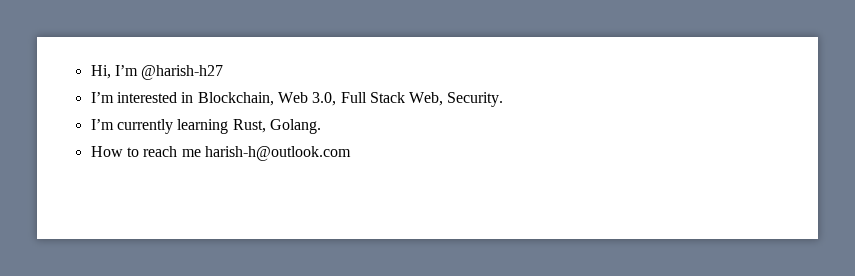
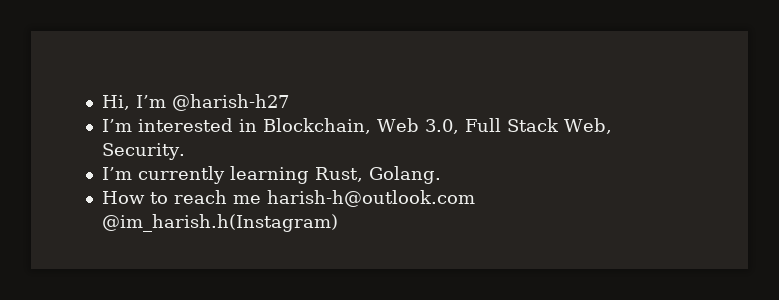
(351, 153) none -> [101,214,338,232] @im_harish.h(Instagram)

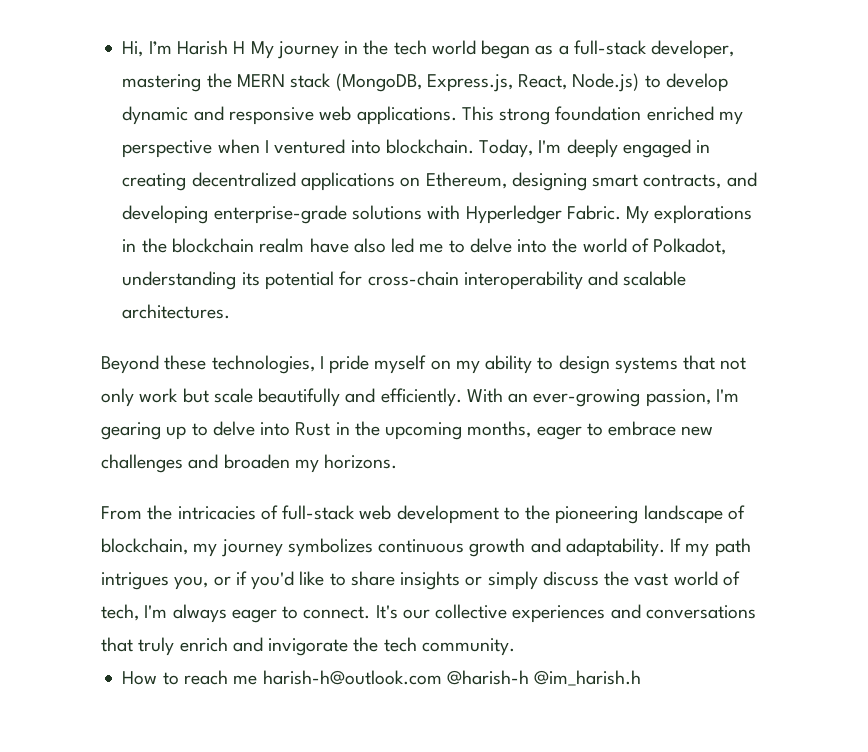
[171,94,289,111] [101,118,612,134] [101,143,185,160] [101,166,441,184] @harish-h27 // I’m interested in Blockchain, Web 3.0, Full Stack Web, Security. // I’m currently learning Rust, Golang. -> [176,40,735,59] [122,73,728,92] [122,106,743,125] [122,139,711,158] [122,172,757,191] [122,205,753,224] [122,238,727,255] [122,271,687,290] [122,304,231,319] [101,355,747,374] [101,388,739,407] [101,421,714,440] [101,454,398,473] [101,505,745,524] [101,538,751,557] [101,571,740,590] [101,604,756,623] [101,637,515,656] Harish H My journey in the tech world began as a full-stack developer, mastering the MERN stack (MongoDB, Express.js, React, Node.js) to develop dynamic and responsive web applications. This strong foundation enriched my perspective when I ventured into blockchain. Today, I'm deeply engaged in creating decentralized applications on Ethereum, designing smart contracts, and developing enterprise-grade solutions with Hyperledger Fabric. My explorations in the blockchain realm have also led me to delve into the world of Polkadot, understanding its potential for cross-chain interoperability and scalable architectures. // Beyond these technologies, I pride myself on my ability to design systems that not only work but scale beautifully and efficiently. With an ever-growing passion, I'm gearing up to delve into Rust in the upcoming months, eager to embrace new challenges and broaden my horizons. // From the intricacies of full-stack web development to the pioneering landscape of blockchain, my journey symbolizes continuous growth and adaptability. If my path intrigues you, or if you'd like to share insights or simply discuss the vast world of tech, I'm always eager to connect. It's our collective experiences and conversations that truly enrich and invigorate the tech community.
[101,214,338,232] @im_harish.h(Instagram) -> [446,670,642,686] @harish-h @im_harish.h

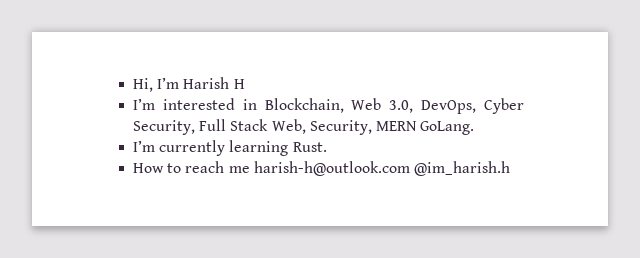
[250,40,735,59] [122,73,728,92] [122,106,743,125] [122,139,711,158] [122,172,757,191] [122,205,753,224] [122,238,727,255] [122,271,687,290] [122,304,231,319] [101,355,747,374] [101,388,739,407] [101,421,714,440] [101,454,398,473] [101,505,745,524] [101,538,751,557] [101,571,740,590] [101,604,756,623] [101,637,515,656] My journey in the tech world began as a full-stack developer, mastering the MERN stack (MongoDB, Express.js, React, Node.js) to develop dynamic and responsive web applications. This strong foundation enriched my perspective when I ventured into blockchain. Today, I'm deeply engaged in creating decentralized applications on Ethereum, designing smart contracts, and developing enterprise-grade solutions with Hyperledger Fabric. My explorations in the blockchain realm have also led me to delve into the world of Polkadot, understanding its potential for cross-chain interoperability and scalable architectures. // Beyond these technologies, I pride myself on my ability to design systems that not only work but scale beautifully and efficiently. With an ever-growing passion, I'm gearing up to delve into Rust in the upcoming months, eager to embrace new challenges and broaden my horizons. // From the intricacies of full-stack web development to the pioneering landscape of blockchain, my journey symbolizes continuous growth and adaptability. If my path intrigues you, or if you'd like to share insights or simply discuss the vast world of tech, I'm always eager to connect. It's our collective experiences and conversations that truly enrich and invigorate the tech community. -> [133,98,524,114] [133,119,475,135] [133,140,327,156] // I’m interested in Blockchain, Web 3.0, DevOps, Cyber Security, Full Stack Web, Security, MERN GoLang. // I’m currently learning Rust.
[446,670,529,685] @harish-h -> (410, 168) none

